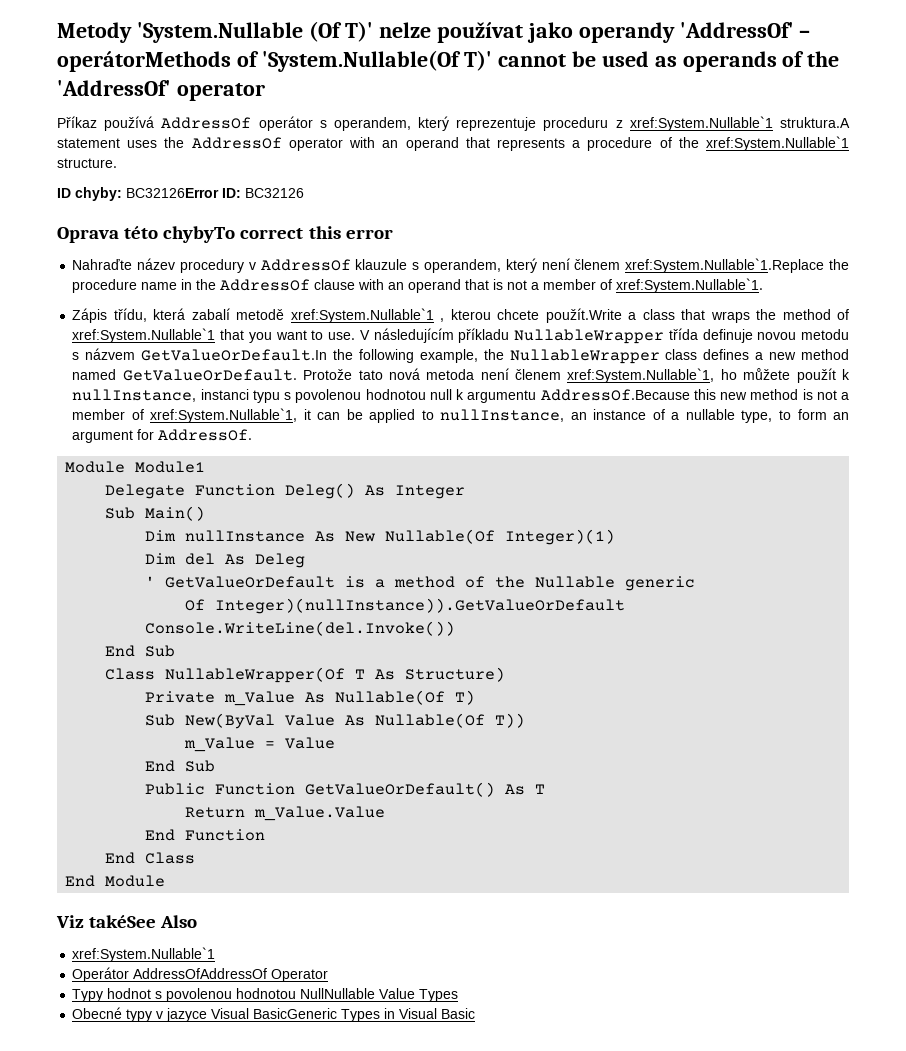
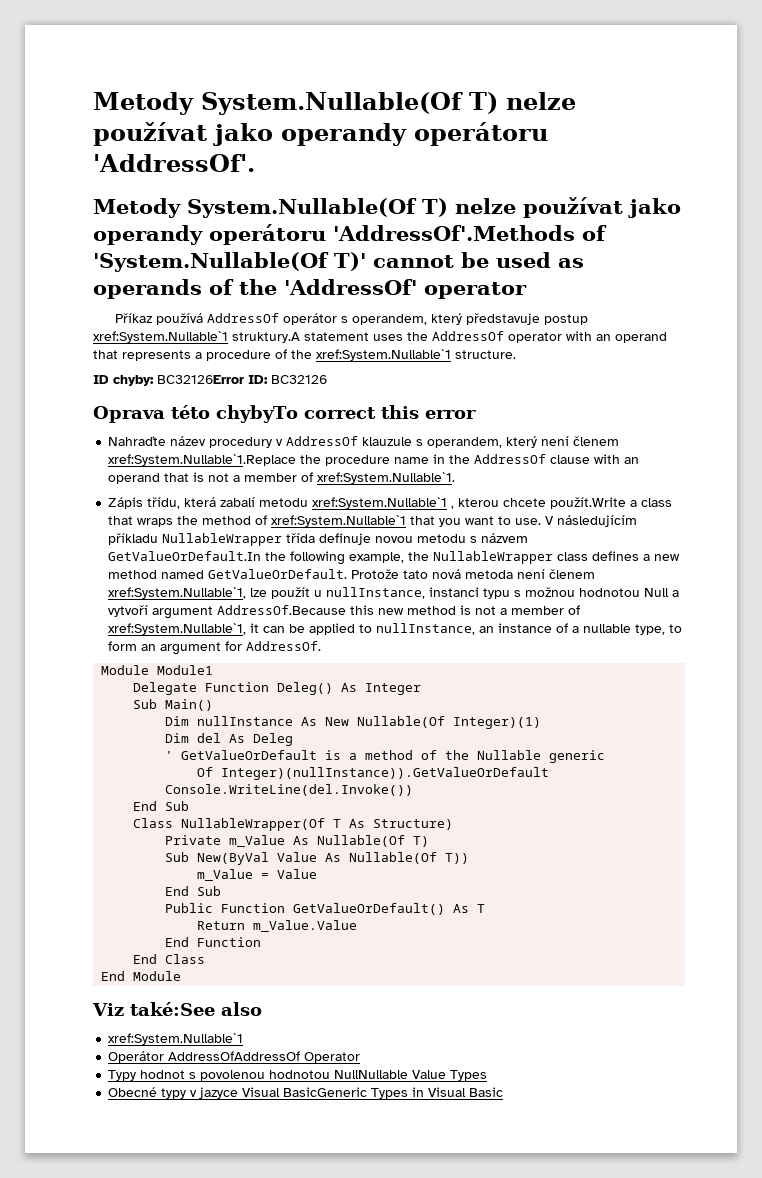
[57,21,811,43] [57,51,231,72] Metody 'System.Nullable (Of T)' nelze používat jako operandy 'AddressOf' – operátorMethods -> [93,92,576,115] [93,122,548,146] [93,154,255,172] [93,197,681,218] [93,224,575,245] Metody System.Nullable(Of T) nelze používat jako operandy operátoru 'AddressOf'. // Metody System.Nullable(Of T) nelze používat jako operandy operátoru 'AddressOf'.Methods
[456,116,850,131] reprezentuje proceduru z xref:System.Nullable`1 struktura.A -> [466,313,589,325] [93,331,300,343] představuje postup xref:System.Nullable`1 struktury.A
[236,309,285,320] metodě -> [259,498,309,507] metodu
[720,368,850,383] [72,389,537,403] ho můžete použít k nullInstance, instanci typu s povolenou hodnotou null k argumentu -> [250,587,680,599] [108,605,214,619] lze použít u nullInstance, instanci typu s možnou hodnotou Null a vytvoří argument
[89,915,198,928] takéSee Also -> [130,1002,262,1016] také:See also

